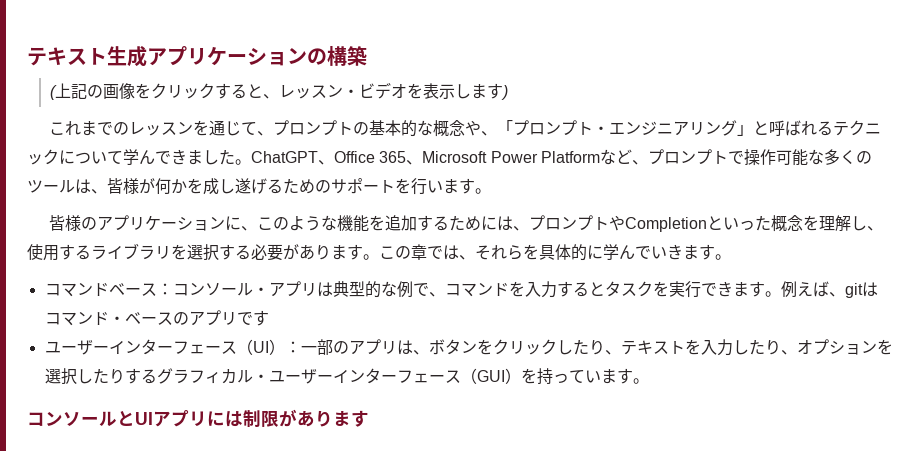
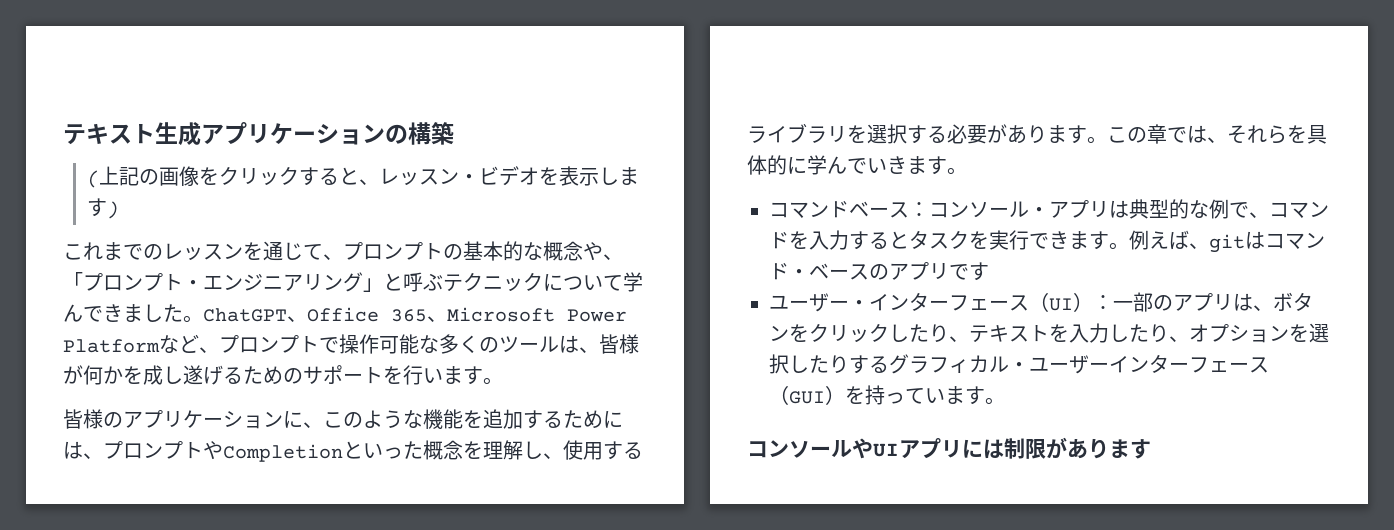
[785,120,834,136] ばれる -> [423,273,443,291] ぶ
(109, 349) none -> [849,300,869,310] ・
[117,411,135,426] と -> [852,438,873,459] や

